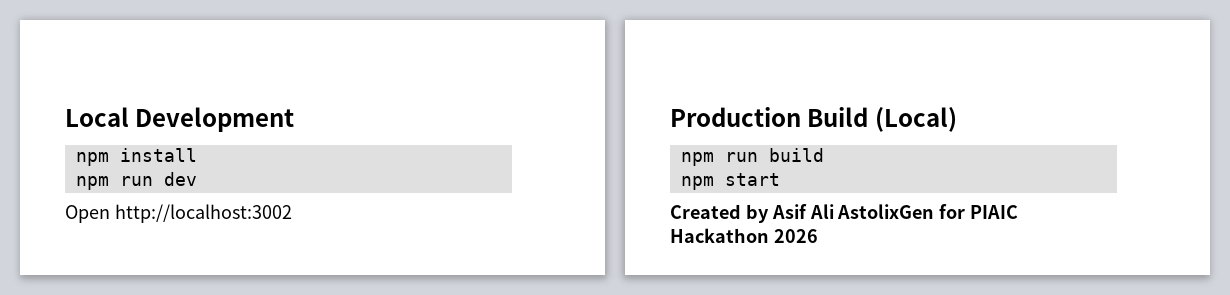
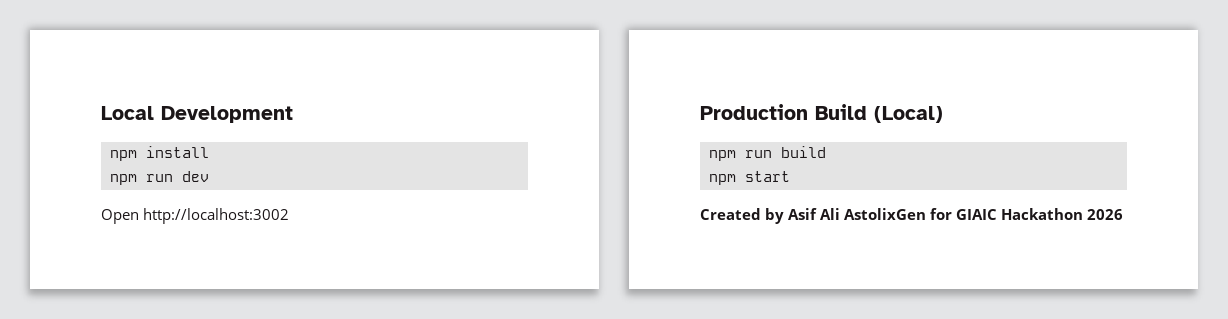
[970,205,1019,219] PIAIC -> [956,209,998,220] GIAIC

